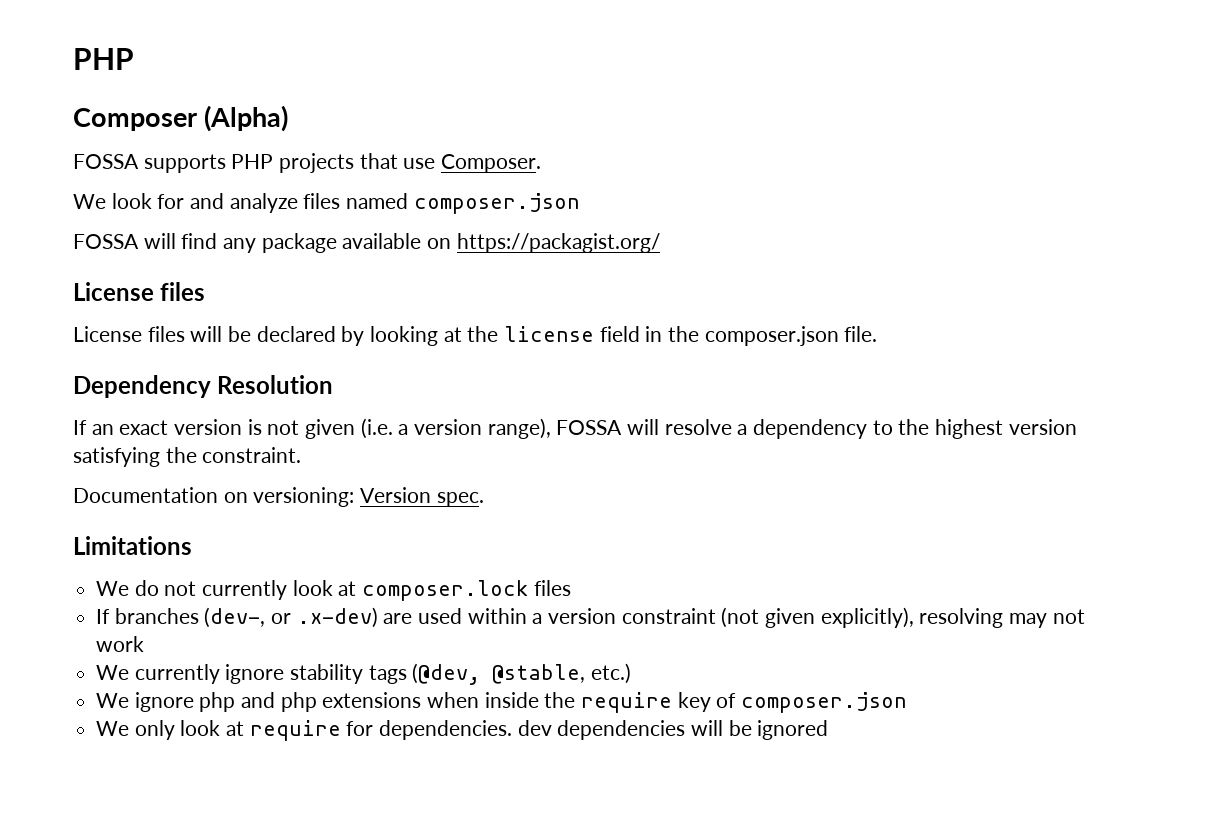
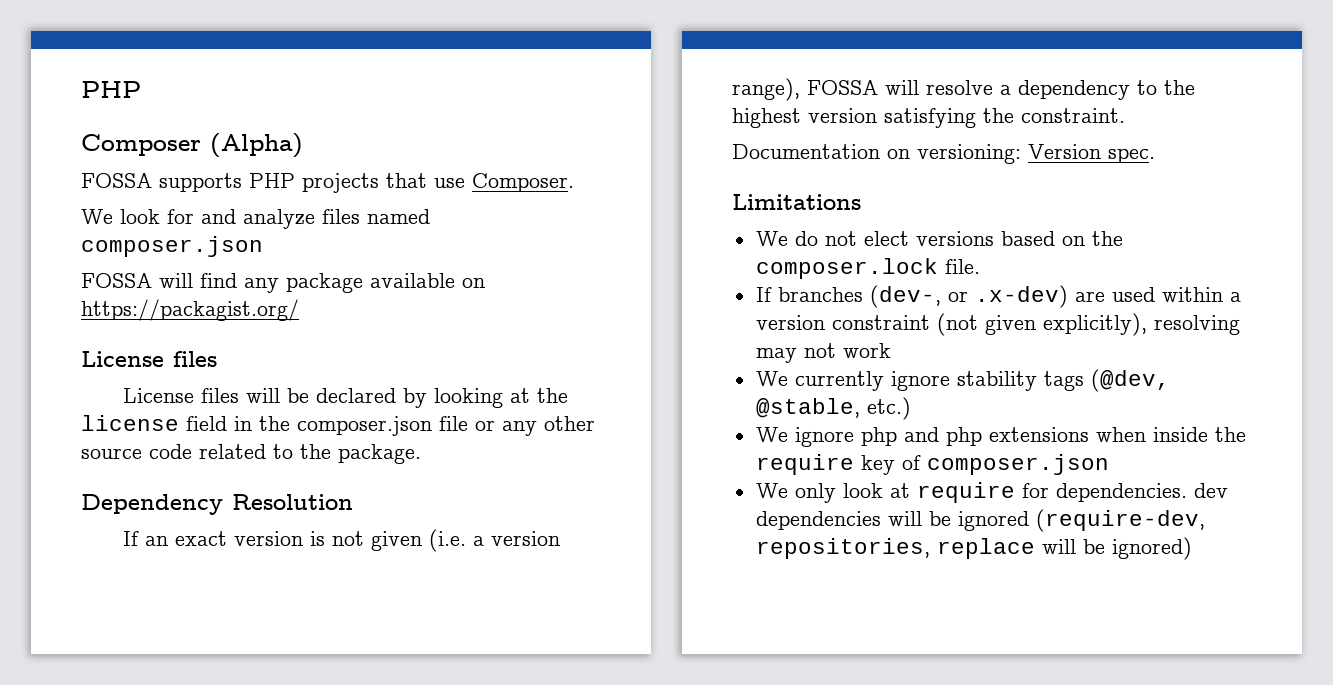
[844,326,878,342] file. -> [439,416,595,436] [81,444,421,464] file or any other source code related to the package.
[202,580,571,601] currently look at composer.lock files -> [863,231,1123,246] [755,258,980,279] elect versions based on the composer.lock file.
(829, 730) none -> [1035,509,1205,532] [755,537,1192,560] (require-dev, repositories, replace will be ignored)

